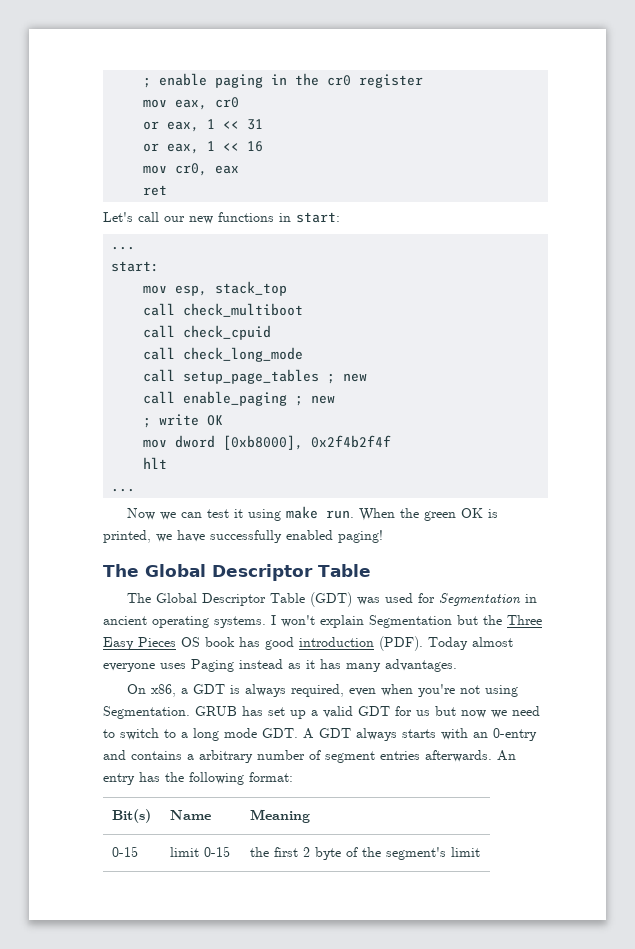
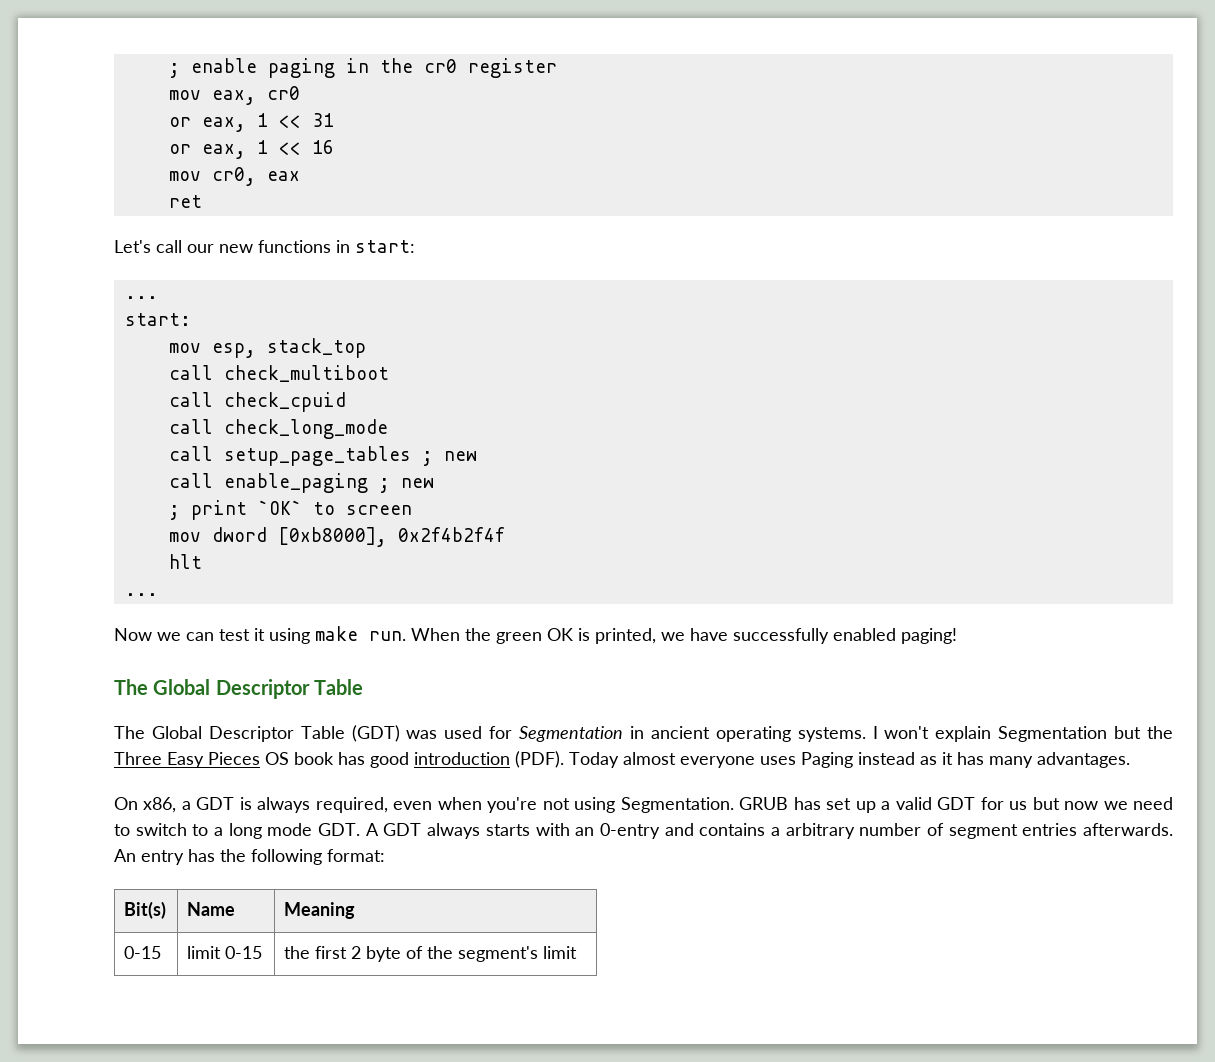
[159,414,224,426] write OK -> [190,500,412,520] print `OK` to screen

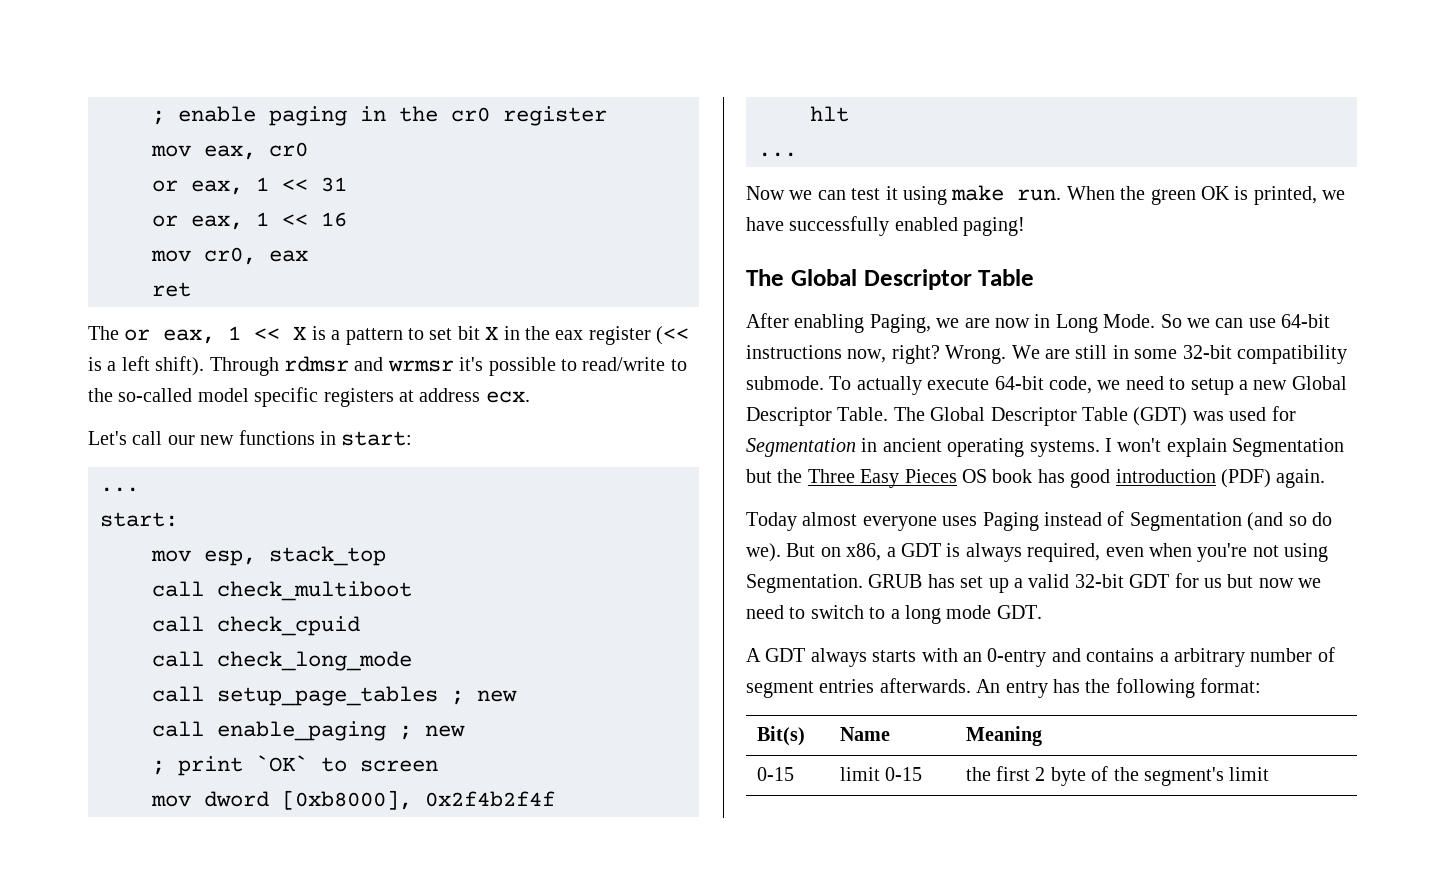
(202, 201) none -> [88,326,690,345] [88,356,687,376] [88,387,530,407] // The or eax, 1 << X is a pattern to set bit X in the eax register (<< is a left shift). Through rdmsr and wrmsr it's possible to read/write to the so-called model specific registers at address ecx.
(364, 687) none -> [746,313,1331,333] [746,345,1347,364] [746,376,1347,395] [746,407,889,426] After enabling Paging, we are now in Long Mode. So we can use 64-bit instructions now, right? Wrong. We are still in some 32-bit compatibility submode. To actually execute 64-bit code, we need to setup a new Global Descriptor Table.
[515,751,564,768] (PDF). -> [1221,469,1326,488] (PDF) again. //
[920,752,1130,768] [114,797,138,810] as it has many advantages. // On -> [1107,511,1332,531] [746,543,841,562] of Segmentation (and so do we). But on
(932, 803) none -> [1074,574,1124,588] 32-bit
(361, 829) none -> (1042, 612) //

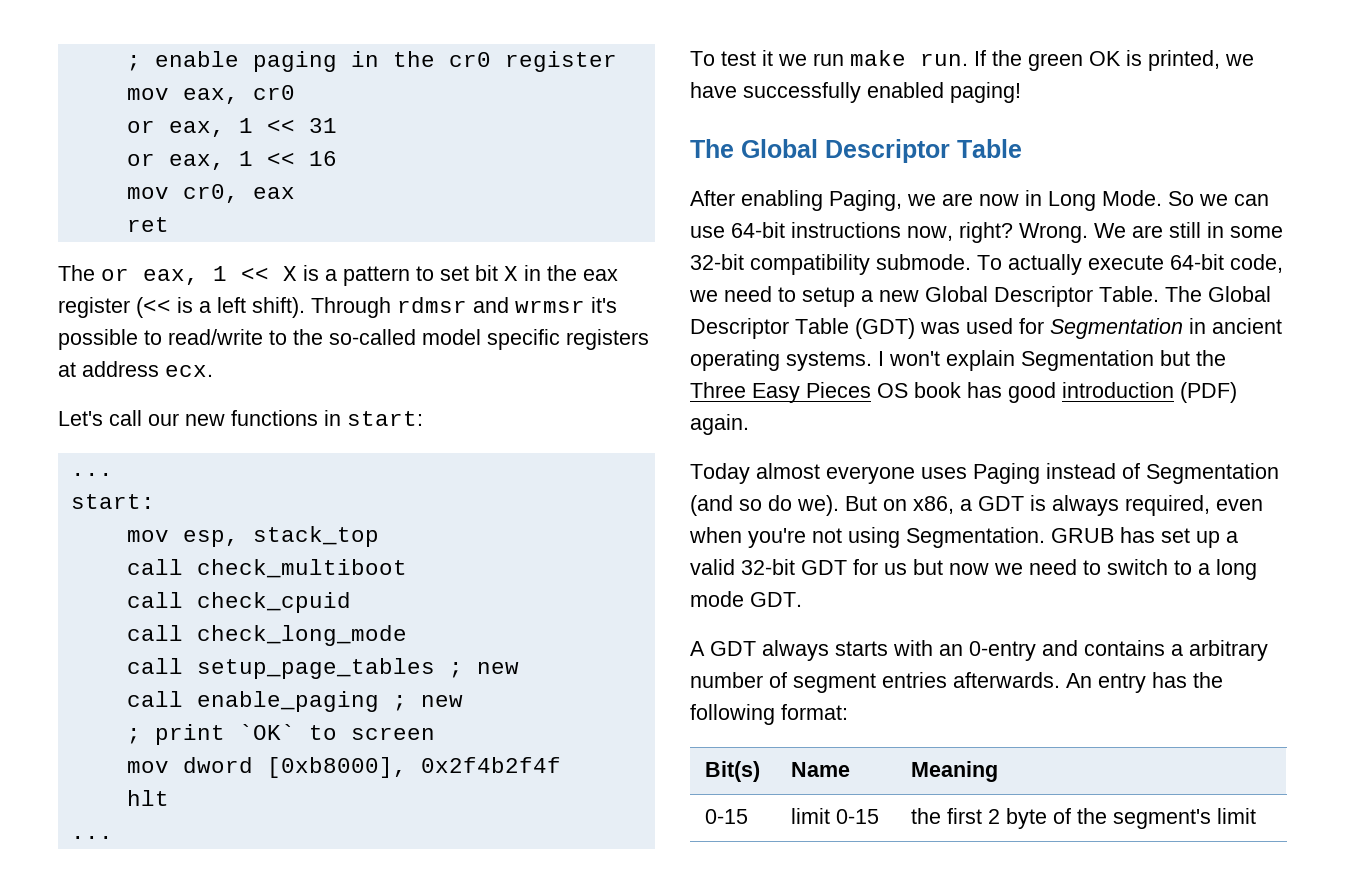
[746,186,947,205] Now we can test it using -> [690,50,844,66] To test it we run
[1066,186,1115,200] When -> [974,50,986,66] If

